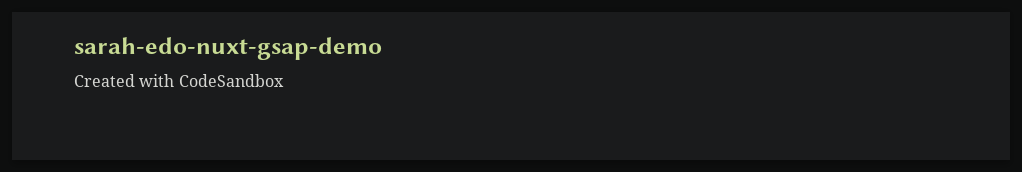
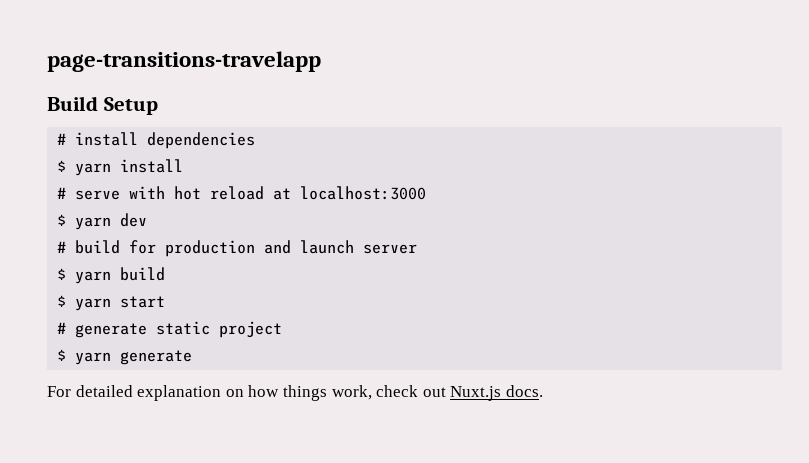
[74,37,382,60] [74,74,284,87] sarah-edo-nuxt-gsap-demo // Created with CodeSandbox -> [47,51,321,72] [47,96,158,115] [57,132,256,149] [57,159,184,176] [57,186,427,200] [57,213,148,230] [57,240,418,257] [57,267,166,284] [57,295,166,311] [57,321,283,338] [57,349,193,365] [47,385,543,401] page-transitions-travelapp // Build Setup // # install dependencies // $ yarn install // # serve with hot reload at localhost:3000 // $ yarn dev // # build for production and launch server // $ yarn build // $ yarn start // # generate static project // $ yarn generate // For detailed explanation on how things work, check out Nuxt.js docs.

